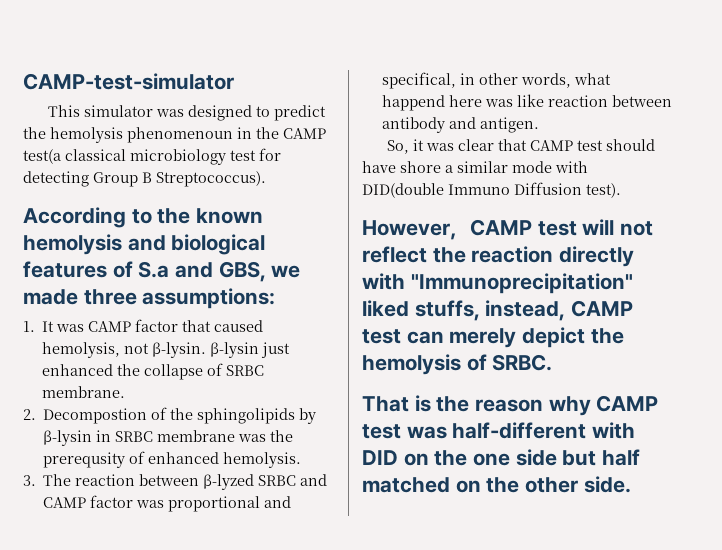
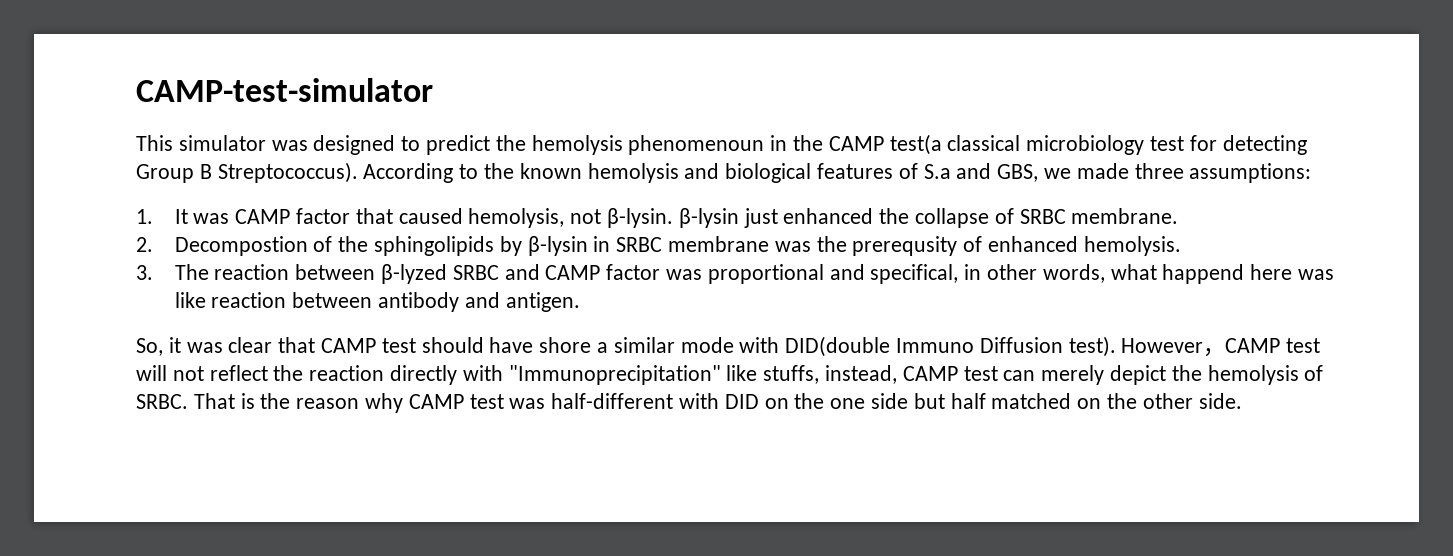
(266, 179) // -> (358, 172) none
(621, 190) // -> (1116, 346) none
[362,300,409,317] liked -> [726,365,758,381] like
(553, 362) // -> (188, 401) none

